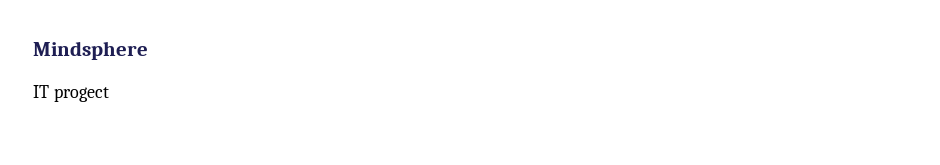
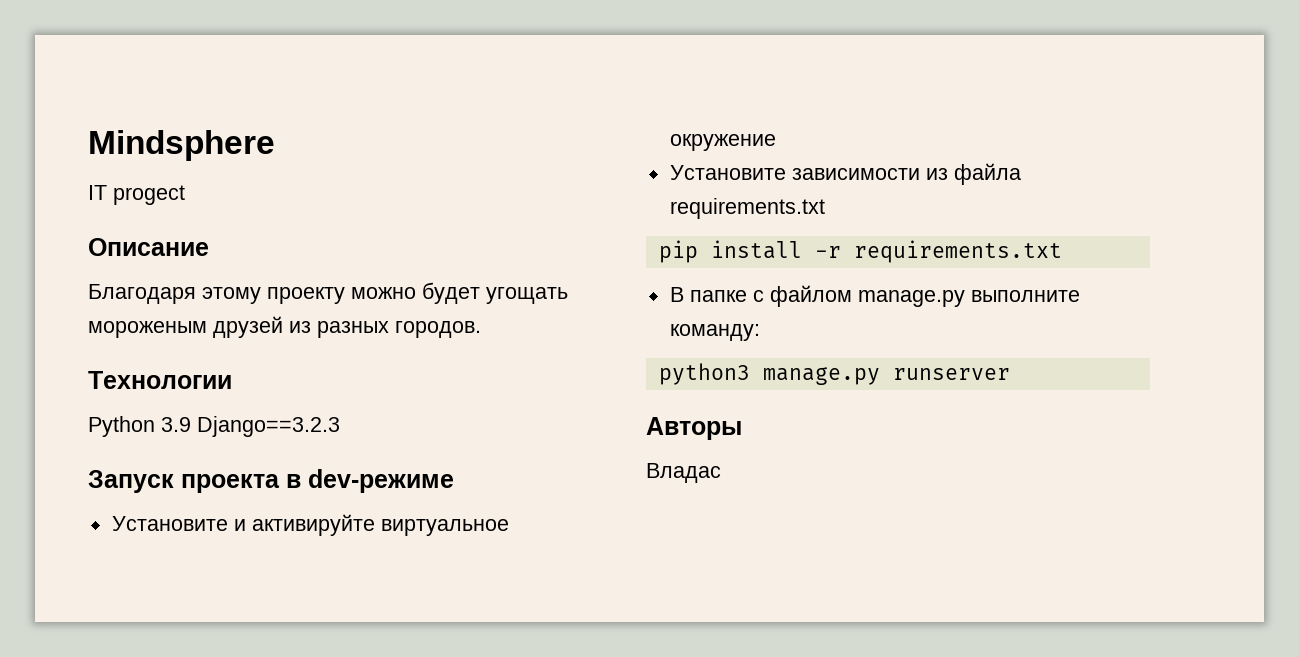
(109, 94) none -> [88,238,209,256] [88,282,568,304] [88,316,481,338] [88,371,232,389] [88,416,340,437] [88,469,454,493] [111,514,509,536] [669,134,776,151] [669,163,1021,185] [669,198,825,219] [658,240,1062,263] [669,285,1080,307] [669,324,760,341] [658,363,1010,385] [646,417,742,440] [646,463,721,483] // Описание // Благодаря этому проекту можно будет угощать мороженым друзей из разных городов. // Технологии // Python 3.9 Django==3.2.3 // Запуск проекта в dev-режиме // Установите и активируйте виртуальное окружение // Установите зависимости из файла requirements.txt // pip install -r requirements.txt // В папке с файлом manage.py выполните команду: // python3 manage.py runserver // Авторы // Владас

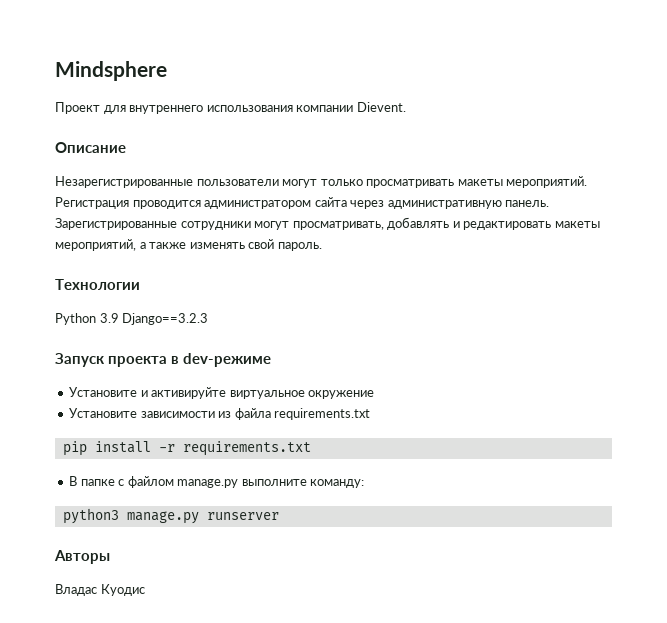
[88,185,185,205] [88,238,209,256] [88,282,568,304] [88,316,481,338] IT progect // Описание // Благодаря этому проекту можно будет угощать мороженым друзей из разных городов. -> [55,102,406,114] [55,142,126,153] [55,176,588,188] [55,197,550,209] [55,217,600,230] [55,239,322,251] Проект для внутреннего использования компании Dievent. // Описание // Незарегистрированные пользователи могут только просматривать макеты мероприятий. Регистрация проводится администратором сайта через административную панель. Зарегистрированные сотрудники могут просматривать, добавлять и редактировать макеты мероприятий, а также изменять свой пароль.
(721, 473) none -> [100,584,145,596] Куодис

